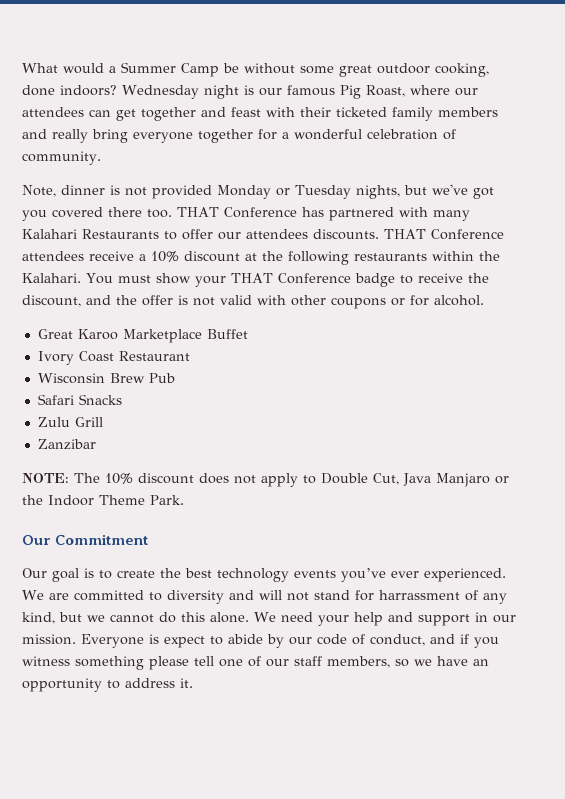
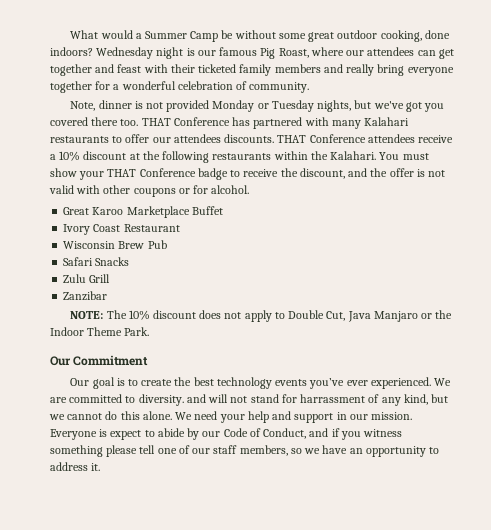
[82,229,159,239] Restaurants -> [50,136,109,143] restaurants
[166,590,224,604] diversity -> [138,394,184,406] diversity.
[317,634,425,646] code of conduct, -> [223,428,307,439] Code of Conduct,

